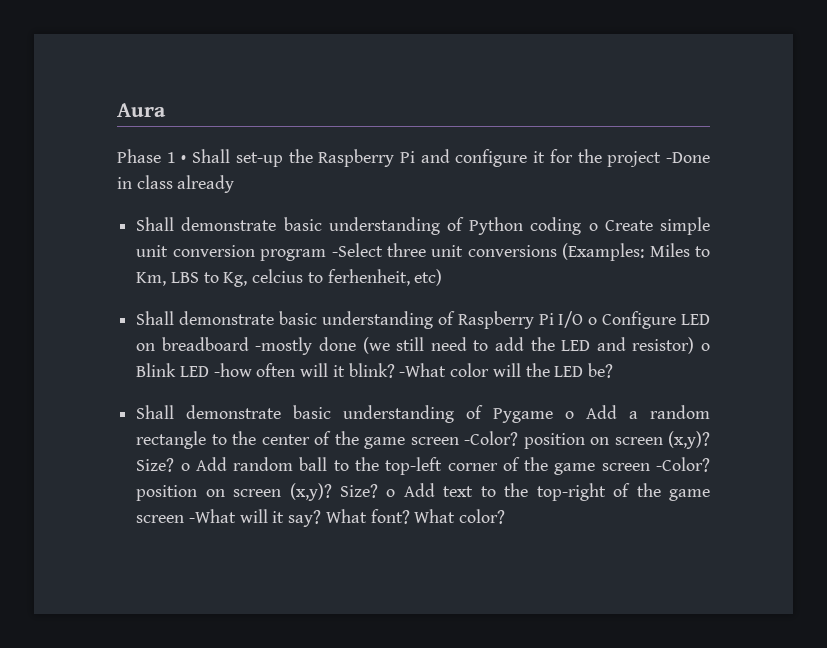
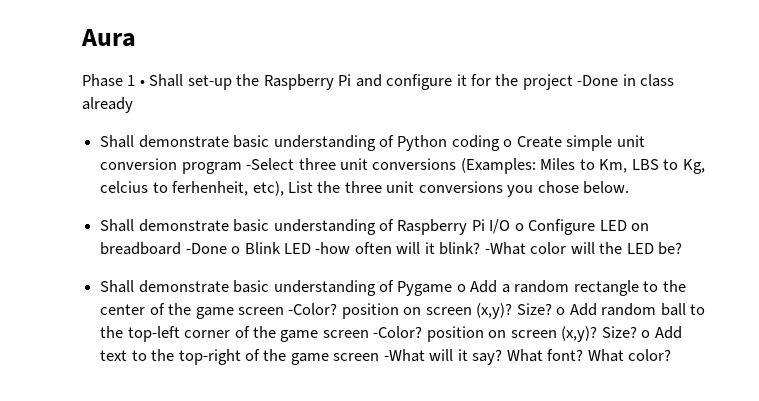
[414,269,443,286] etc) -> [252,181,630,197] etc), List the three unit conversions you chose below.
[255,337,695,355] -mostly done (we still need to add the LED and resistor) -> [185,243,227,254] -Done

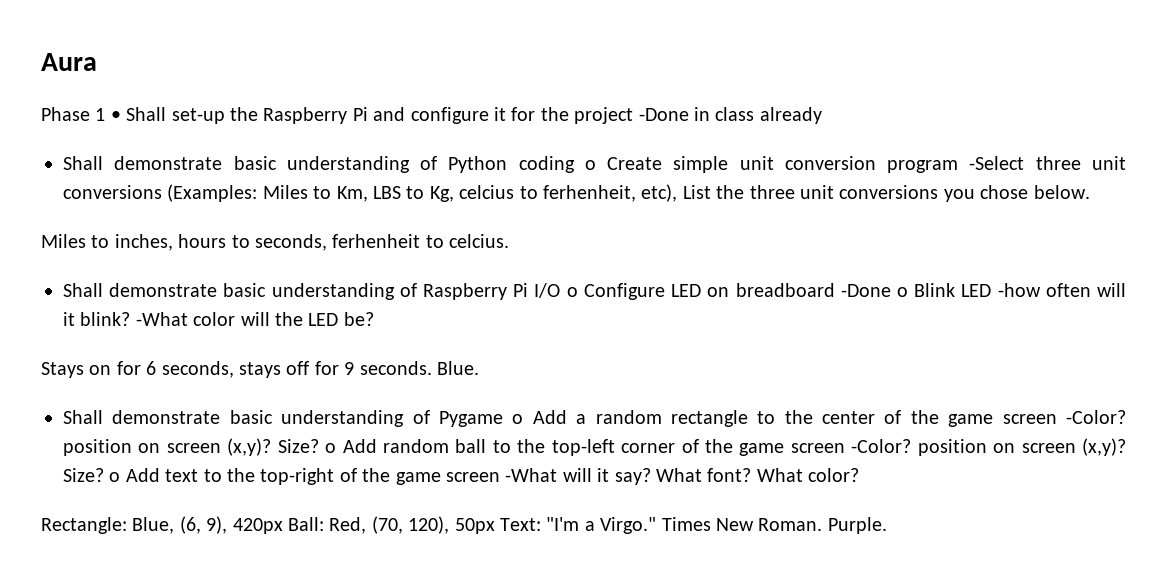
(630, 187) none -> [41,234,510,251] // Miles to inches, hours to seconds, ferhenheit to celcius.
(682, 248) none -> [41,361,479,378] // Stays on for 6 seconds, stays off for 9 seconds. Blue.
(671, 355) none -> [41,516,887,534] // Rectangle: Blue, (6, 9), 420px Ball: Red, (70, 120), 50px Text: "I'm a Virgo." Times New Roman. Purple.

